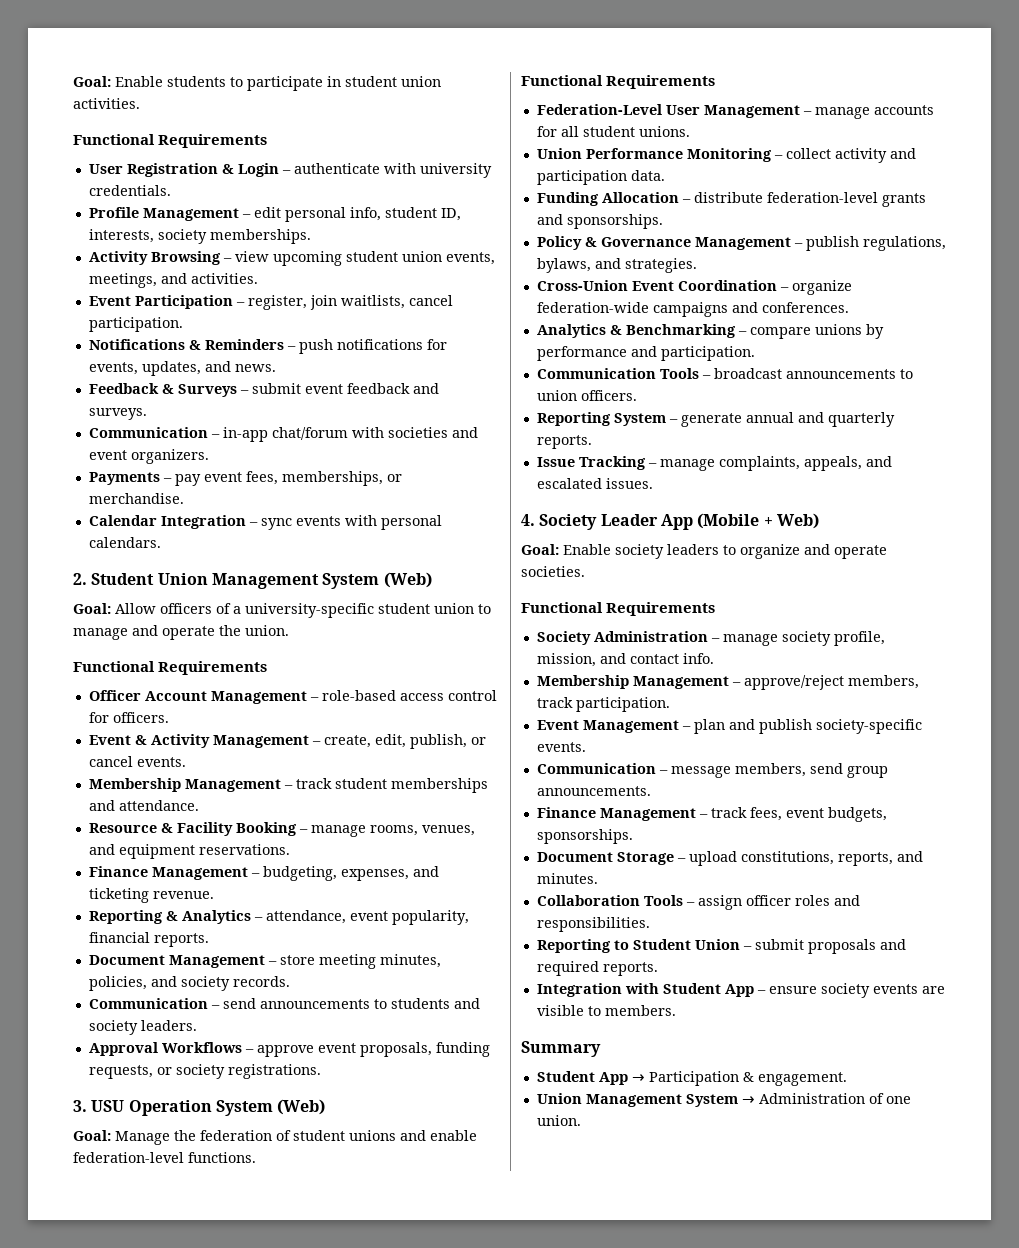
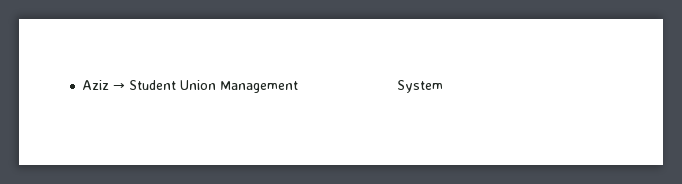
[73,76,441,91] [73,98,140,109] [73,134,268,148] [88,163,492,178] [88,185,171,196] [88,207,461,222] [88,229,311,244] [88,251,495,266] [88,273,258,288] [88,295,453,310] [88,317,183,332] [88,339,447,354] [88,361,276,376] [88,383,439,397] [88,408,147,420] [88,427,478,442] [88,449,209,464] [88,471,402,486] [88,493,184,504] [88,515,442,530] [88,537,161,548] [73,572,432,589] [73,603,491,618] [73,625,289,640] [73,661,268,675] [88,690,497,704] [88,712,169,723] [88,734,486,749] [88,756,186,767] [88,778,488,793] [88,800,199,811] [88,822,475,837] [88,844,290,859] [88,866,439,881] [88,888,214,903] [88,910,469,925] [88,932,209,947] [88,954,441,969] [88,976,290,991] [88,998,480,1009] [88,1020,197,1035] [88,1042,490,1057] [88,1064,321,1079] [73,1099,326,1116] [73,1130,477,1145] [73,1152,256,1163] [521,75,716,89] [536,104,934,119] [536,126,690,137] [536,148,916,163] [536,170,665,185] [536,192,926,207] [536,214,663,229] [536,236,946,251] [536,258,697,273] [536,280,852,295] [536,302,849,317] [536,324,884,339] [536,346,755,361] [536,368,913,379] [536,390,637,401] [536,412,895,427] [536,435,592,449] [536,456,892,471] [536,478,653,489] [521,513,819,530] [521,544,887,559] [521,566,585,577] [521,602,716,616] [536,631,885,646] [536,653,714,667] [536,675,919,690] [536,697,670,712] [536,719,922,734] [536,742,586,752] [536,763,888,778] [536,786,651,796] [536,807,887,822] [536,829,633,844] [536,851,923,866] [536,873,598,884] [536,895,860,910] [536,917,650,932] [536,939,906,954] [536,961,658,976] [536,983,945,998] [536,1005,676,1016] [521,1041,601,1057] [536,1071,847,1086] [536,1093,911,1107] [536,1115,581,1126] Goal: Enable students to participate in student union activities. // Functional Requirements // User Registration & Login – authenticate with university credentials. // Profile Management – edit personal info, student ID, interests, society memberships. // Activity Browsing – view upcoming student union events, meetings, and activities. // Event Participation – register, join waitlists, cancel participation. // Notifications & Reminders – push notifications for events, updates, and news. // Feedback & Surveys – submit event feedback and surveys. // Communication – in-app chat/forum with societies and event organizers. // Payments – pay event fees, memberships, or merchandise. // Calendar Integration – sync events with personal calendars. // 2. Student Union Management System (Web) // Goal: Allow officers of a university-specific student union to manage and operate the union. // Functional Requirements // Officer Account Management – role-based access control for officers. // Event & Activity Management – create, edit, publish, or cancel events. // Membership Management – track student memberships and attendance. // Resource & Facility Booking – manage rooms, venues, and equipment reservations. // Finance Management – budgeting, expenses, and ticketing revenue. // Reporting & Analytics – attendance, event popularity, financial reports. // Document Management – store meeting minutes, policies, and society records. // Communication – send announcements to students and society leaders. // Approval Workflows – approve event proposals, funding requests, or society registrations. // 3. USU Operation System (Web) // Goal: Manage the federation of student unions and enable federation-level functions. // Functional Requirements // Federation-Level User Management – manage accounts for all student unions. // Union Performance Monitoring – collect activity and participation data. // Funding Allocation – distribute federation-level grants and sponsorships. // Policy & Governance Management – publish regulations, bylaws, and strategies. // Cross-Union Event Coordination – organize federation-wide campaigns and conferences. // Analytics & Benchmarking – compare unions by performance and participation. // Communication Tools – broadcast announcements to union officers. // Reporting System – generate annual and quarterly reports. // Issue Tracking – manage complaints, appeals, and escalated issues. // 4. Society Leader App (Mobile + Web) // Goal: Enable society leaders to organize and operate societies. // Functional Requirements // Society Administration – manage society profile, mission, and contact info. // Membership Management – approve/reject members, track participation. // Event Management – plan and publish society-specific events. // Communication – message members, send group announcements. // Finance Management – track fees, event budgets, sponsorships. // Document Storage – upload constitutions, reports, and minutes. // Collaboration Tools – assign officer roles and responsibilities. // Reporting to Student Union – submit proposals and required reports. // Integration with Student App – ensure society events are visible to members. // Summary // Student App → Participation & engagement. // Union Management System → Administration of one union. -> [82,80,444,93] Aziz → Student Union Management System

